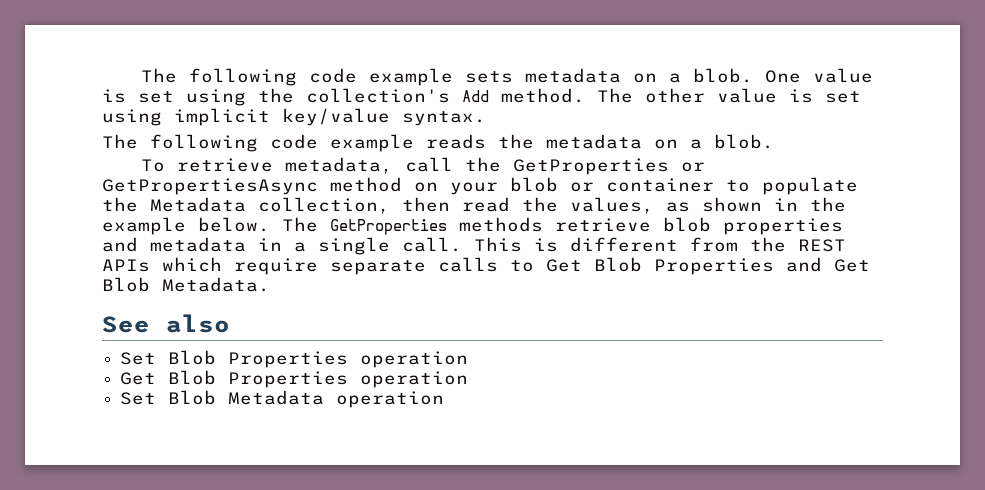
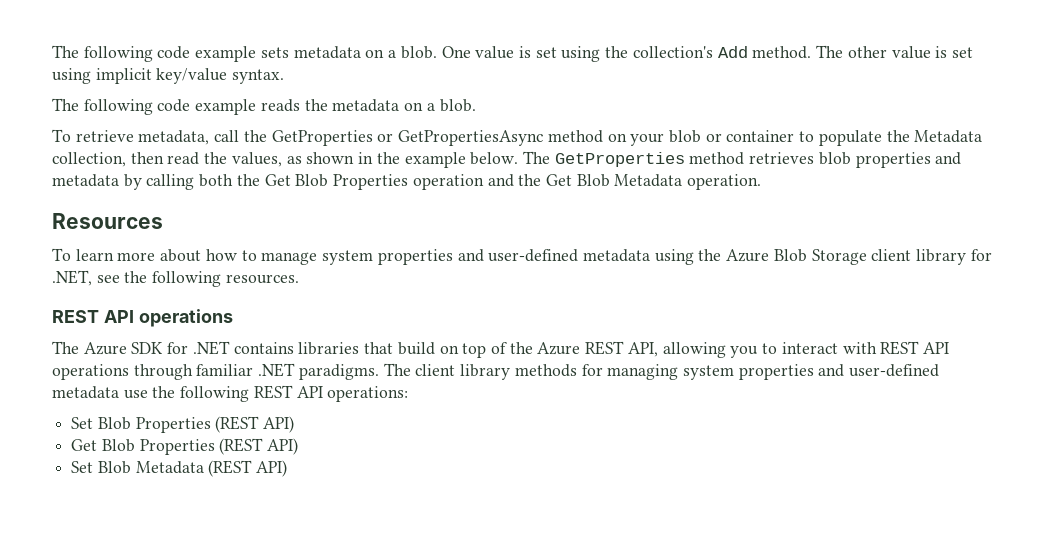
[459,217,651,232] methods retrieve -> [689,152,815,165] method retrieves
[258,237,846,255] [102,257,870,275] [102,277,270,292] [102,314,230,333] in a single call. This is different from the REST APIs which require separate calls to Get Blob Properties and Get Blob Metadata. // See also -> [123,174,762,190] [52,213,163,229] [52,248,992,265] [52,270,299,287] [52,309,233,327] [52,341,949,358] [52,363,940,380] [52,385,409,402] by calling both the Get Blob Properties operation and the Get Blob Metadata operation. // Resources // To learn more about how to manage system properties and user-defined metadata using the Azure Blob Storage client library for .NET, see the following resources. // REST API operations // The Azure SDK for .NET contains libraries that build on top of the Azure REST API, allowing you to interact with REST API operations through familiar .NET paradigms. The client library methods for managing system properties and user-defined metadata use the following REST API operations:
[360,351,469,368] [120,370,469,388] operation // Get Blob Properties operation -> [215,416,295,433] [71,438,299,455] (REST API) // Get Blob Properties (REST API)
[336,391,445,408] operation -> [208,460,288,477] (REST API)

